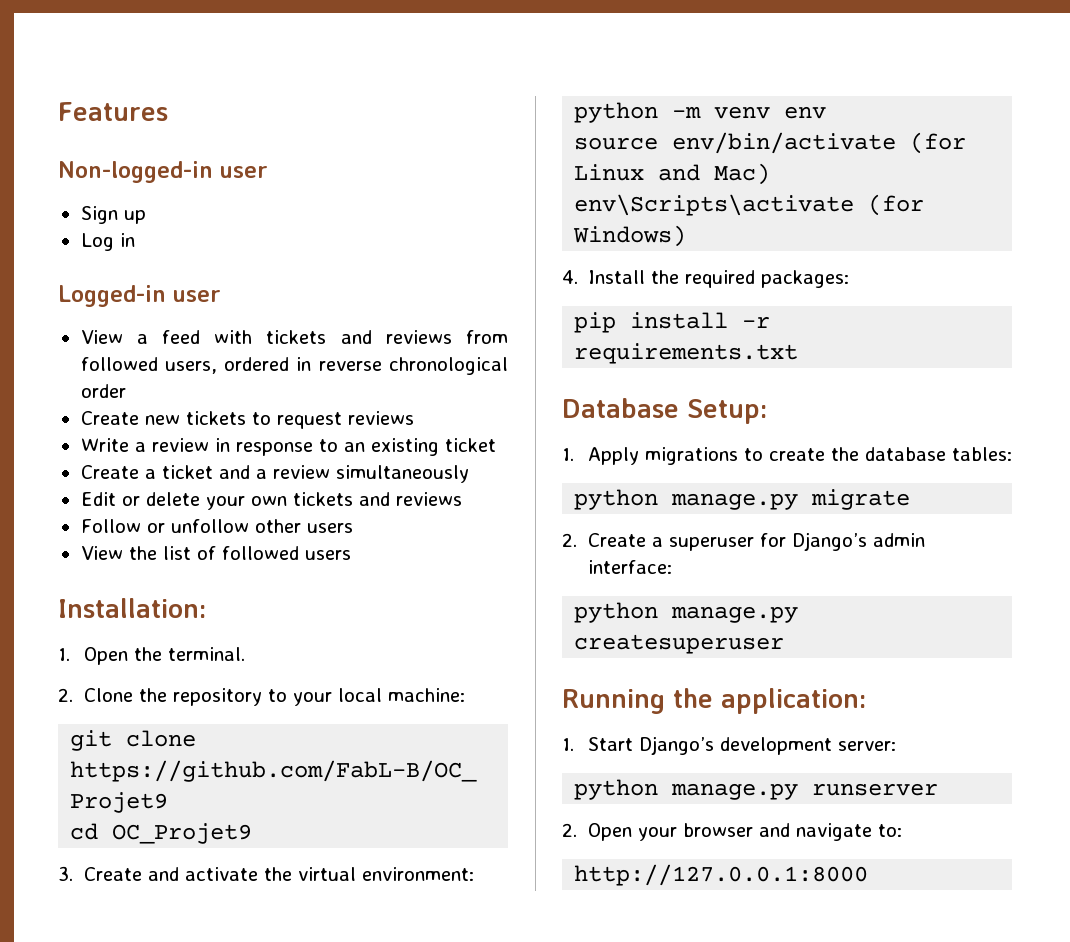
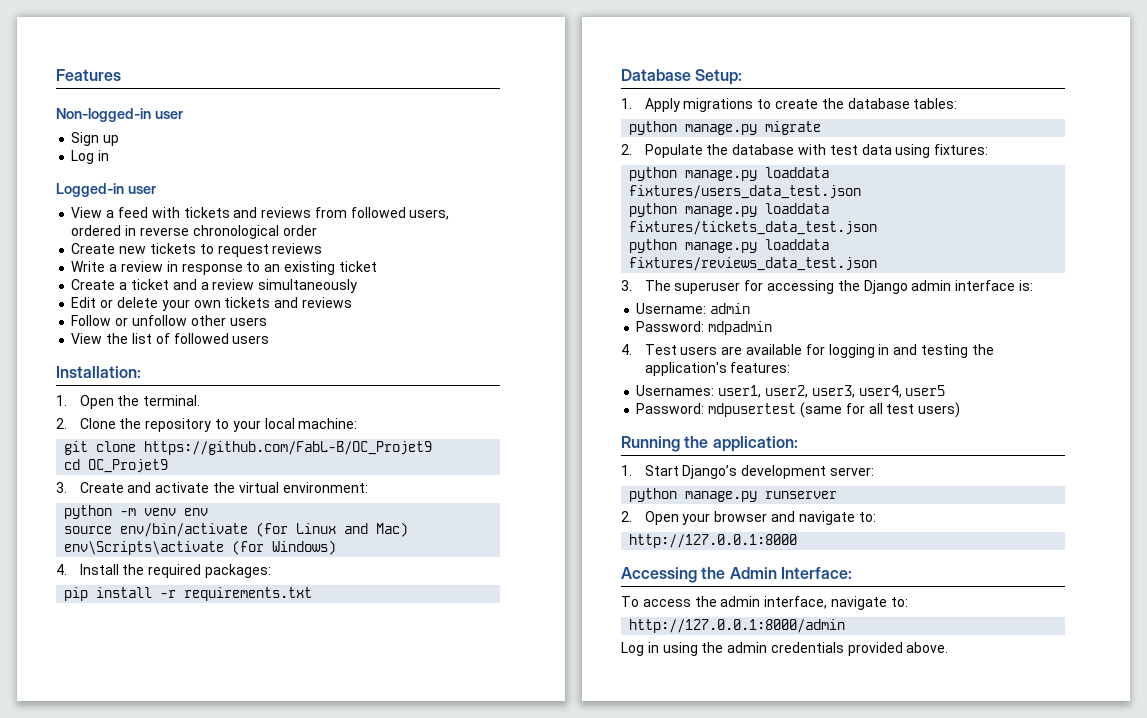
[587,532,925,551] [587,560,672,574] [574,602,799,623] [574,634,785,654] Create a superuser for Django’s admin interface: // python manage.py createsuperuser -> [644,144,989,158] [629,167,830,181] [629,185,862,199] [629,203,830,217] [629,221,878,235] [629,239,830,253] [629,257,878,271] [621,280,1033,294] [636,303,751,314] [636,321,773,335] [621,344,994,358] [644,362,791,376] [636,385,946,398] [636,402,961,418] Populate the database with test data using fixtures: // python manage.py loaddata fixtures/users_data_test.json // python manage.py loaddata fixtures/tickets_data_test.json // python manage.py loaddata fixtures/reviews_data_test.json // 3. The superuser for accessing the Django admin interface is: // Username: admin // Password: mdpadmin // 4. Test users are available for logging in and testing the application's features: // Usernames: user1, user2, user3, user4, user5 // Password: mdpusertest (same for all test users)
(869, 875) none -> [621,567,852,583] [621,596,908,610] [629,619,846,633] [621,642,949,656] // Accessing the Admin Interface: // To access the admin interface, navigate to: // http://127.0.0.1:8000/admin // Log in using the admin credentials provided above.

